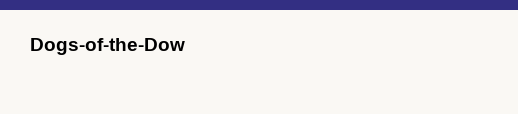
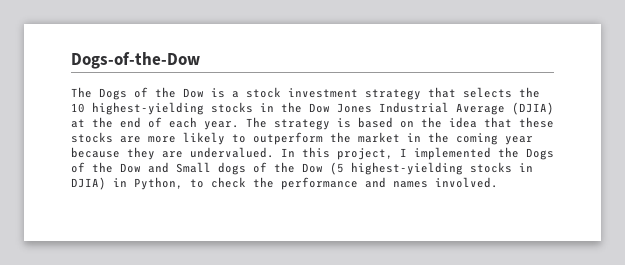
(185, 46) none -> [71,87,540,100] [71,102,554,115] [71,117,554,130] [71,132,533,145] [71,147,554,160] [71,162,533,175] [71,177,498,190] // The Dogs of the Dow is a stock investment strategy that selects the 10 highest-yielding stocks in the Dow Jones Industrial Average (DJIA) at the end of each year. The strategy is based on the idea that these stocks are more likely to outperform the market in the coming year because they are undervalued. In this project, I implemented the Dogs of the Dow and Small dogs of the Dow (5 highest-yielding stocks in DJIA) in Python, to check the performance and names involved.

